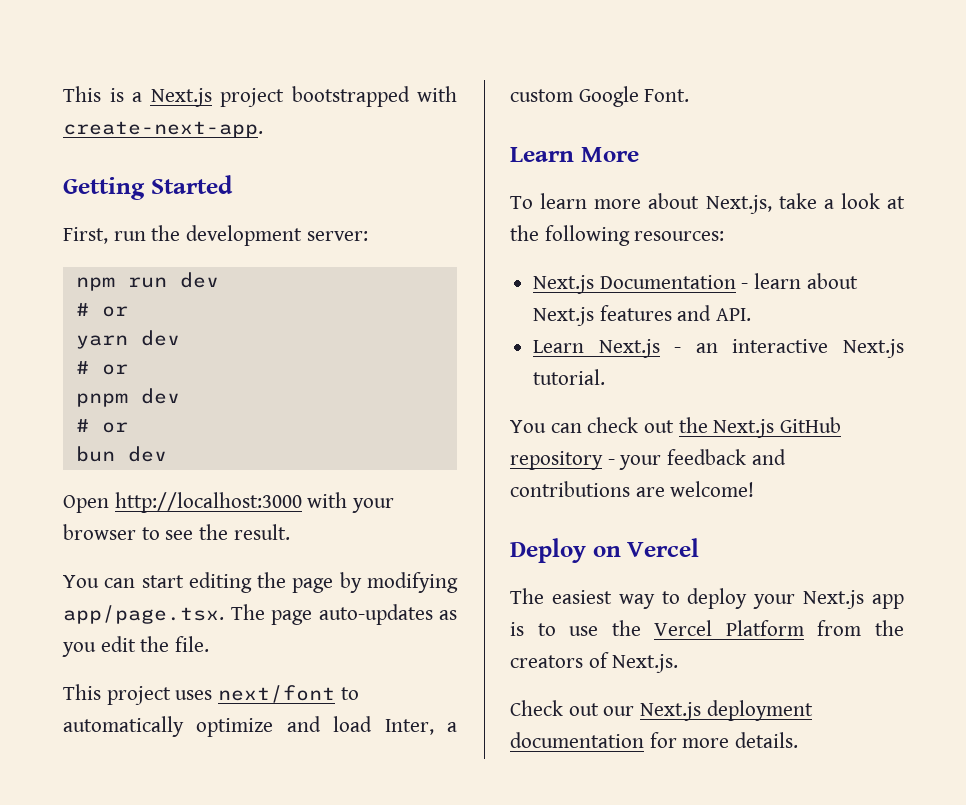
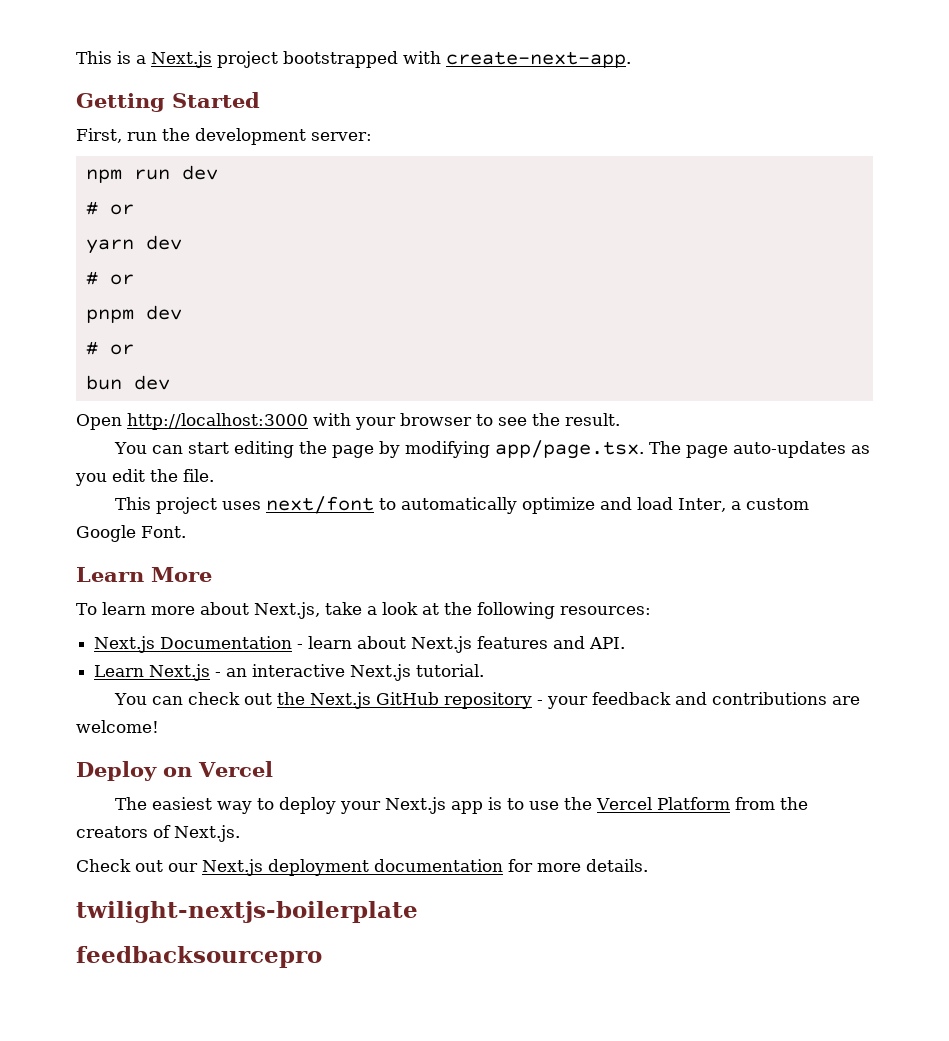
(799, 740) none -> [76,901,418,923] [76,946,322,968] // twilight-nextjs-boilerplate // feedbacksourcepro

